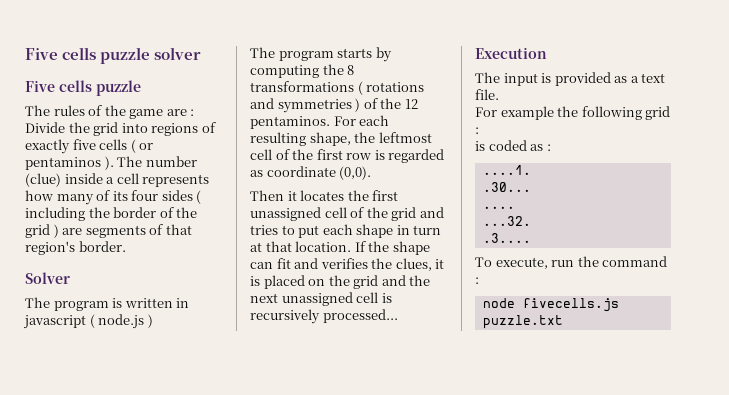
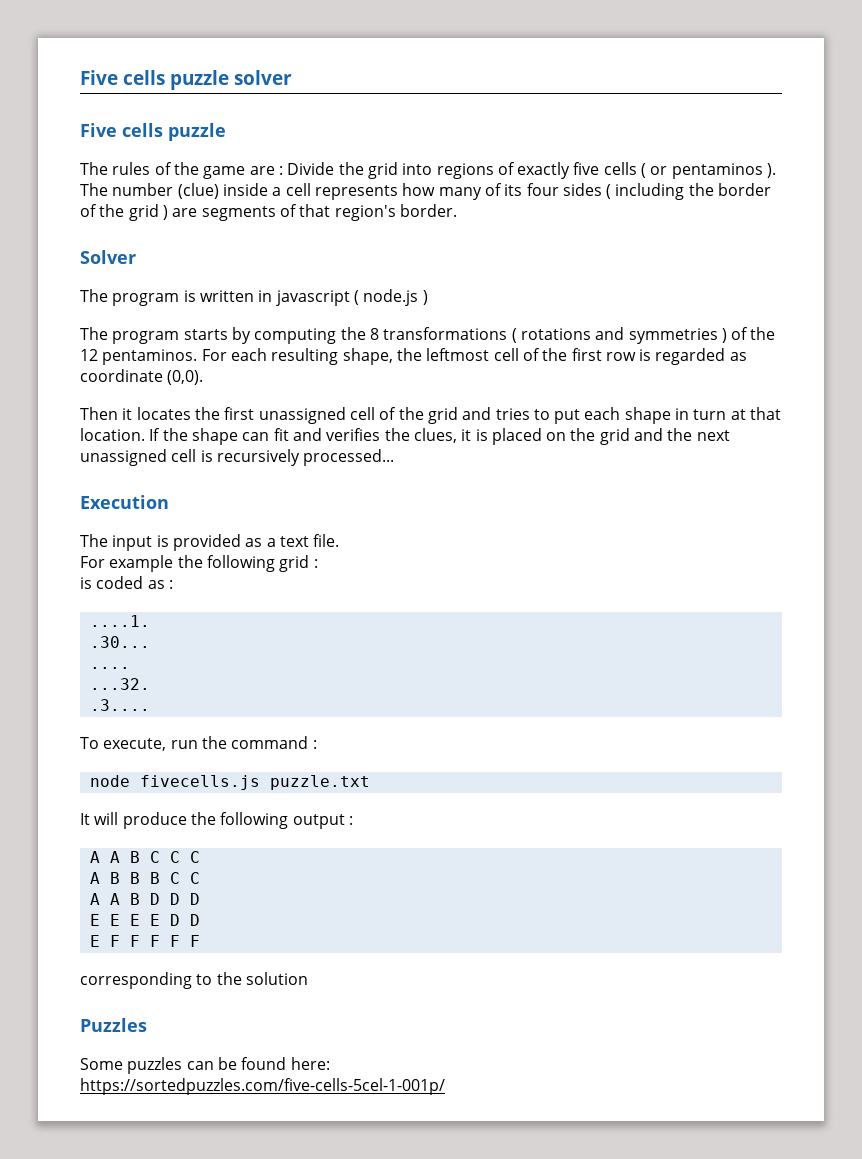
(563, 322) none -> [80,812,353,829] [89,851,200,863] [89,872,200,884] [89,893,200,905] [89,914,200,926] [89,935,200,947] [80,972,308,989] [80,1018,147,1032] [80,1057,330,1074] [80,1078,445,1095] // It will produce the following output : // A A B C C C // A B B B C C // A A B D D D // E E E E D D // E F F F F F // corresponding to the solution // Puzzles // Some puzzles can be found here: // https://sortedpuzzles.com/five-cells-5cel-1-001p/

